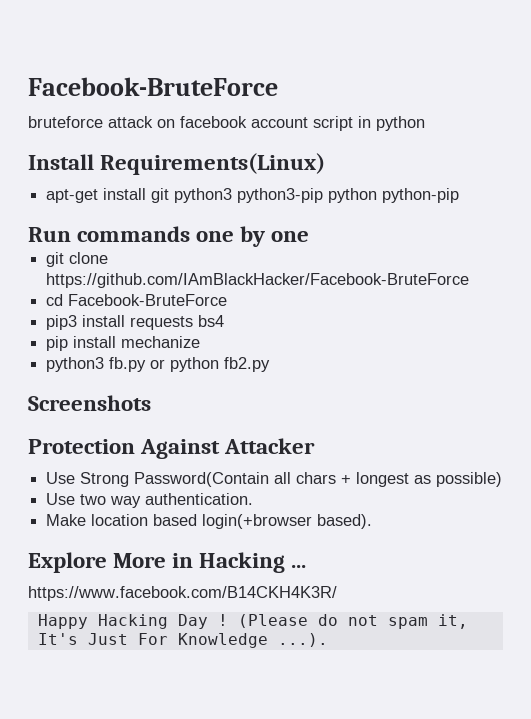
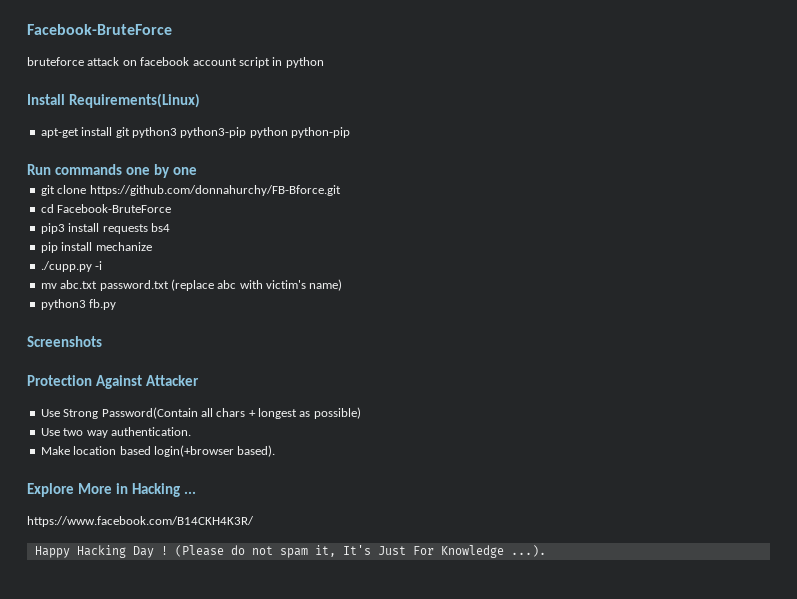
[46,273,470,288] https://github.com/IAmBlackHacker/Facebook-BruteForce -> [89,185,341,196] https://github.com/donnahurchy/FB-Bforce.git
(201, 342) none -> [40,261,103,272] [40,279,343,291] // ./cupp.py -i // mv abc.txt password.txt (replace abc with victim's name)
[150,357,271,372] or python fb2.py -> (117, 304) none

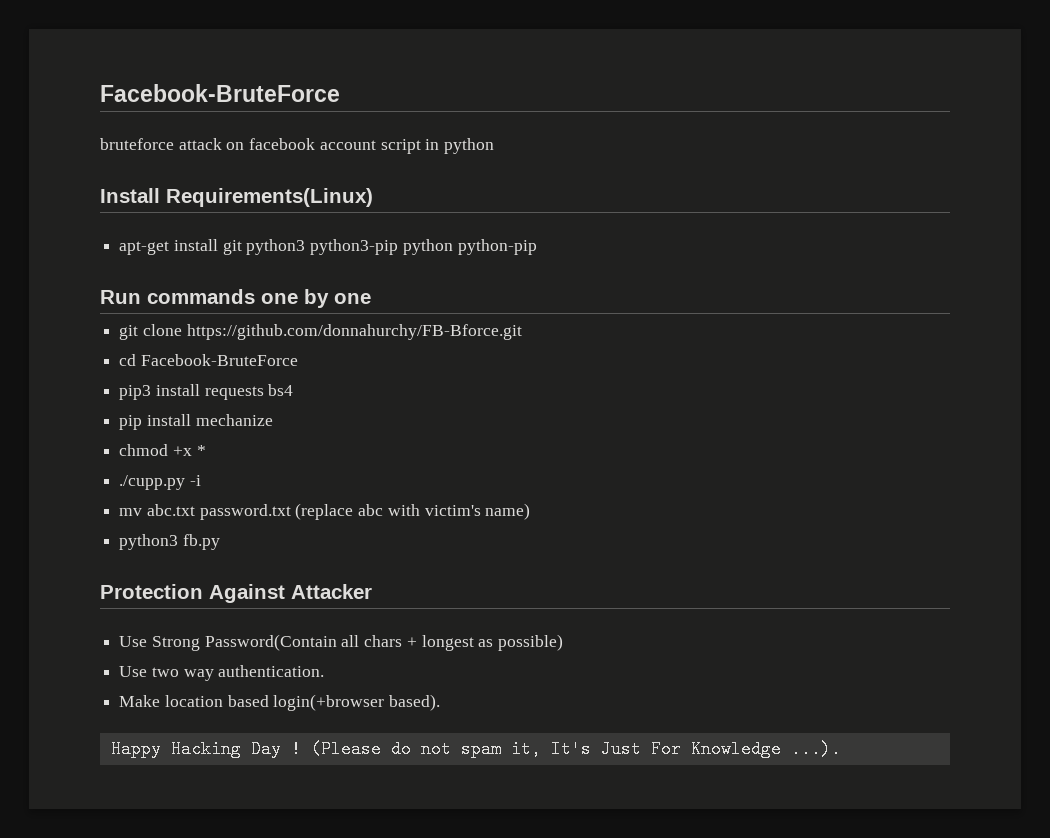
(152, 246) none -> [119,444,206,456] // chmod +x *
[27,336,102,347] // Screenshots -> (220, 542) none
[27,483,196,497] [27,516,254,527] // Explore More in Hacking ... // https://www.facebook.com/B14CKH4K3R/ -> (441, 702) none

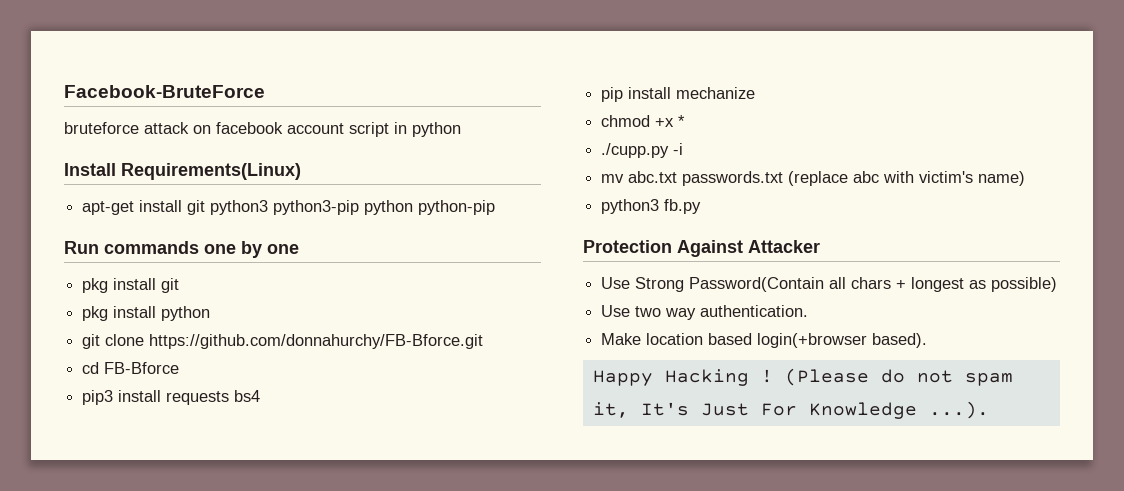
(371, 298) none -> [82,278,180,293] [82,306,211,321] // pkg install git // pkg install python
[140,354,298,366] Facebook-BruteForce -> [104,362,180,374] FB-Bforce
[199,504,291,520] password.txt -> [682,171,784,186] passwords.txt
[250,740,281,758] Day -> (749, 377) none

